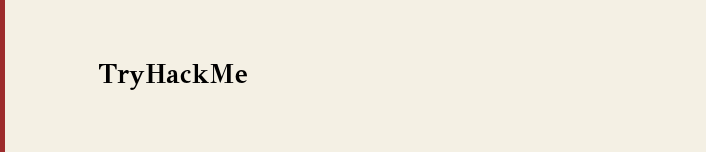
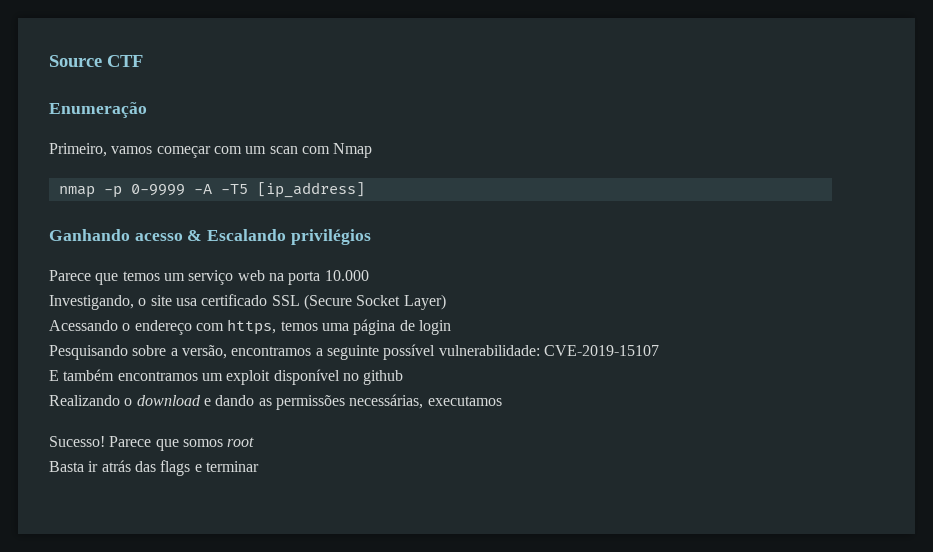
[98,64,248,90] TryHackMe -> [49,55,143,67] [49,102,147,118] [49,143,373,158] [58,182,365,198] [49,229,371,245] [49,270,369,285] [49,294,446,310] [49,319,451,335] [49,344,659,360] [49,369,404,385] [49,394,502,410] [49,436,255,451] [49,460,259,476] Source CTF // Enumeração // Primeiro, vamos começar com um scan com Nmap // nmap -p 0-9999 -A -T5 [ip_address] // Ganhando acesso & Escalando privilégios // Parece que temos um serviço web na porta 10.000 // Investigando, o site usa certificado SSL (Secure Socket Layer) // Acessando o endereço com https, temos uma página de login // Pesquisando sobre a versão, encontramos a seguinte possível vulnerabilidade: CVE-2019-15107 // E também encontramos um exploit disponível no github // Realizando o download e dando as permissões necessárias, executamos // Sucesso! Parece que somos root // Basta ir atrás das flags e terminar

